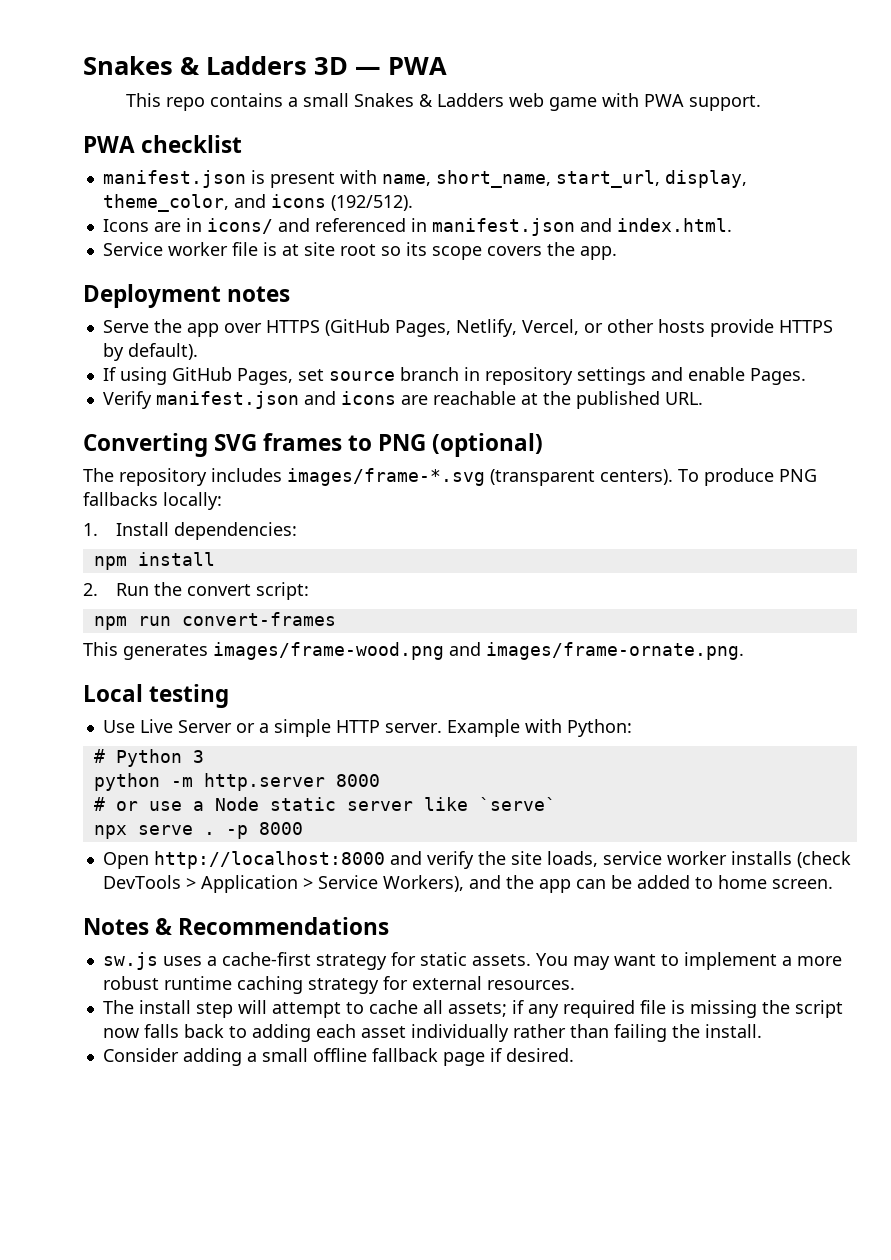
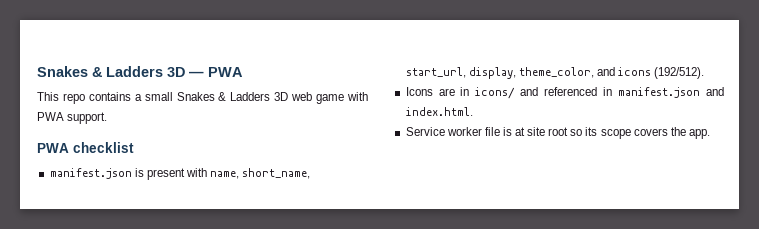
(505, 100) none -> [274,92,289,101] 3D
[83,284,291,308] [102,319,833,337] [102,343,198,361] [102,367,806,385] [102,391,703,409] [83,433,544,457] [83,468,817,486] [83,492,222,510] [83,522,298,540] [93,552,215,570] [83,582,310,600] [93,612,336,630] [83,642,744,660] [83,684,230,708] [102,719,632,737] [93,749,204,767] [93,773,380,791] [93,797,556,811] [93,822,303,839] [102,851,851,869] [102,875,833,893] [83,917,390,935] [102,952,842,970] [102,976,575,994] [102,1000,843,1018] [102,1024,762,1042] [102,1048,574,1066] // Deployment notes // Serve the app over HTTPS (GitHub Pages, Netlify, Vercel, or other hosts provide HTTPS by default). // If using GitHub Pages, set source branch in repository settings and enable Pages. // Verify manifest.json and icons are reachable at the published URL. // Converting SVG frames to PNG (optional) // The repository includes images/frame-*.svg (transparent centers). To produce PNG fallbacks locally: // 1. Install dependencies: // npm install // 2. Run the convert script: // npm run convert-frames // This generates images/frame-wood.png and images/frame-ornate.png. // Local testing // Use Live Server or a simple HTTP server. Example with Python: // # Python 3 // python -m http.server 8000 // # or use a Node static server like `serve` // npx serve . -p 8000 // Open http://localhost:8000 and verify the site loads, service worker installs (check DevTools > Application > Service Workers), and the app can be added to home screen. // Notes & Recommendations // sw.js uses a cache-first strategy for static assets. You may want to implement a more robust runtime caching strategy for external resources. // The install step will attempt to cache all assets; if any required file is missing the script now falls back to adding each asset individually rather than failing the install. // Consider adding a small offline fallback page if desired. -> (710, 134) none

